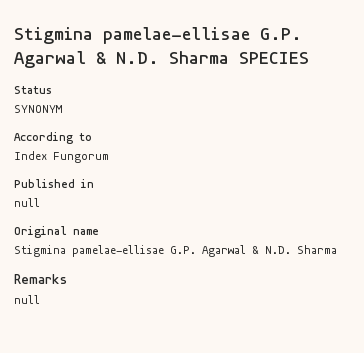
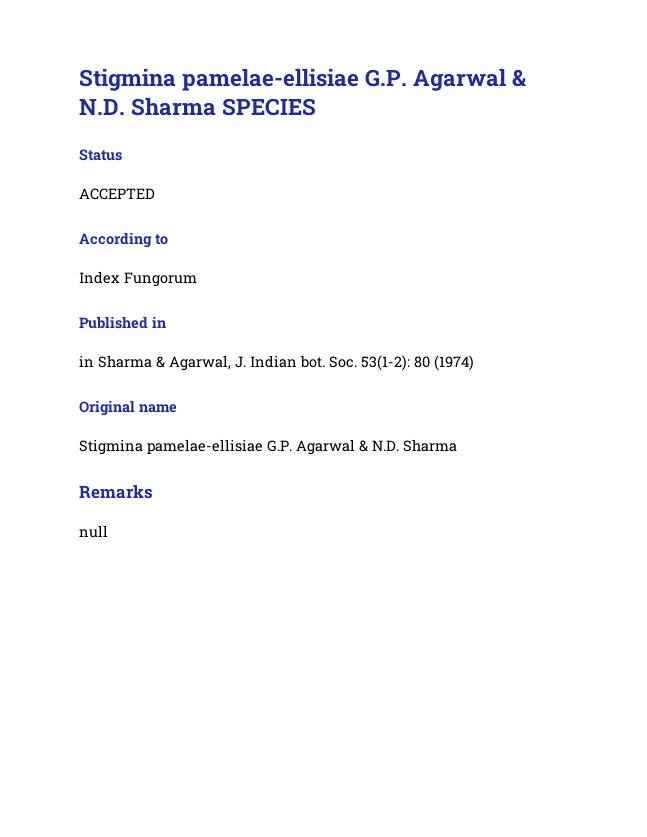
[14,27,250,44] Stigmina pamelae-ellisae -> [79,68,360,91] Stigmina pamelae-ellisiae
[14,105,62,113] SYNONYM -> [79,188,155,200] ACCEPTED
[14,198,40,207] null -> [79,355,474,371] in Sharma & Agarwal, J. Indian bot. Soc. 53(1-2): 80 (1974)
[72,245,164,257] pamelae-ellisae -> [147,439,263,454] pamelae-ellisiae

